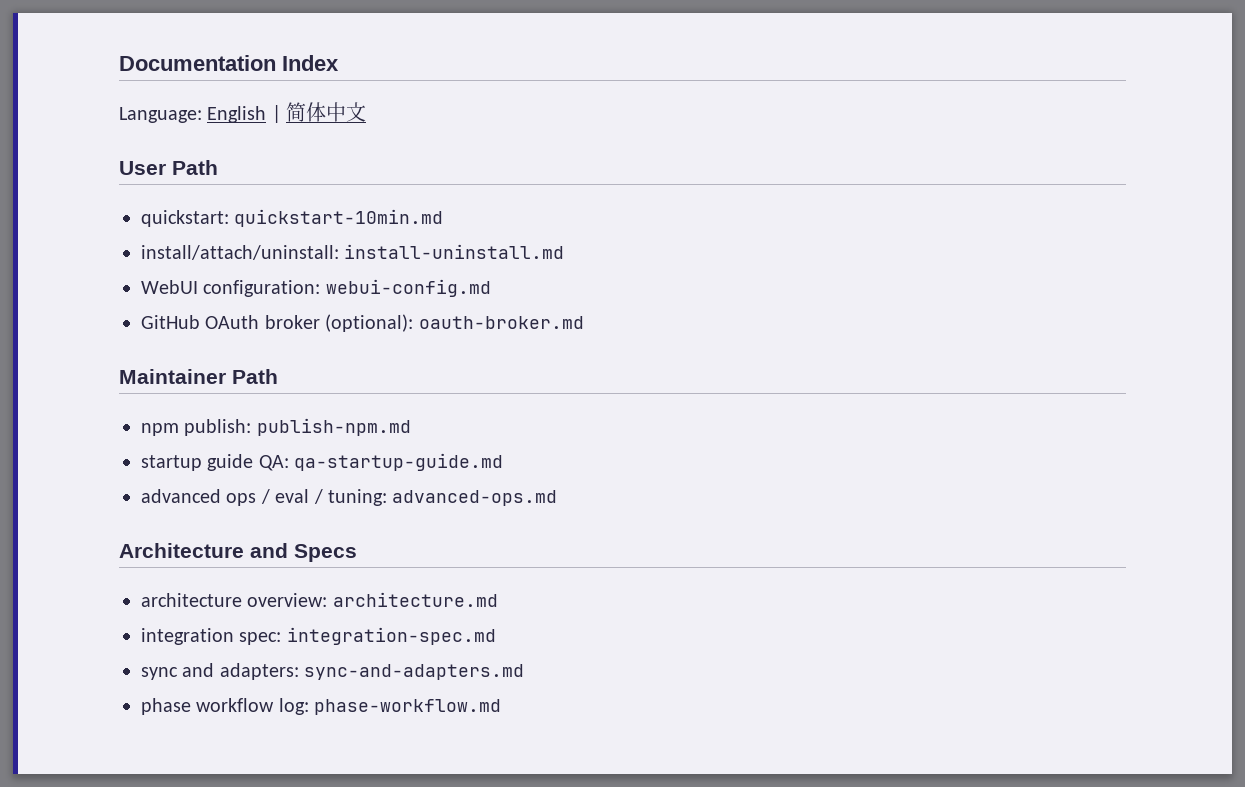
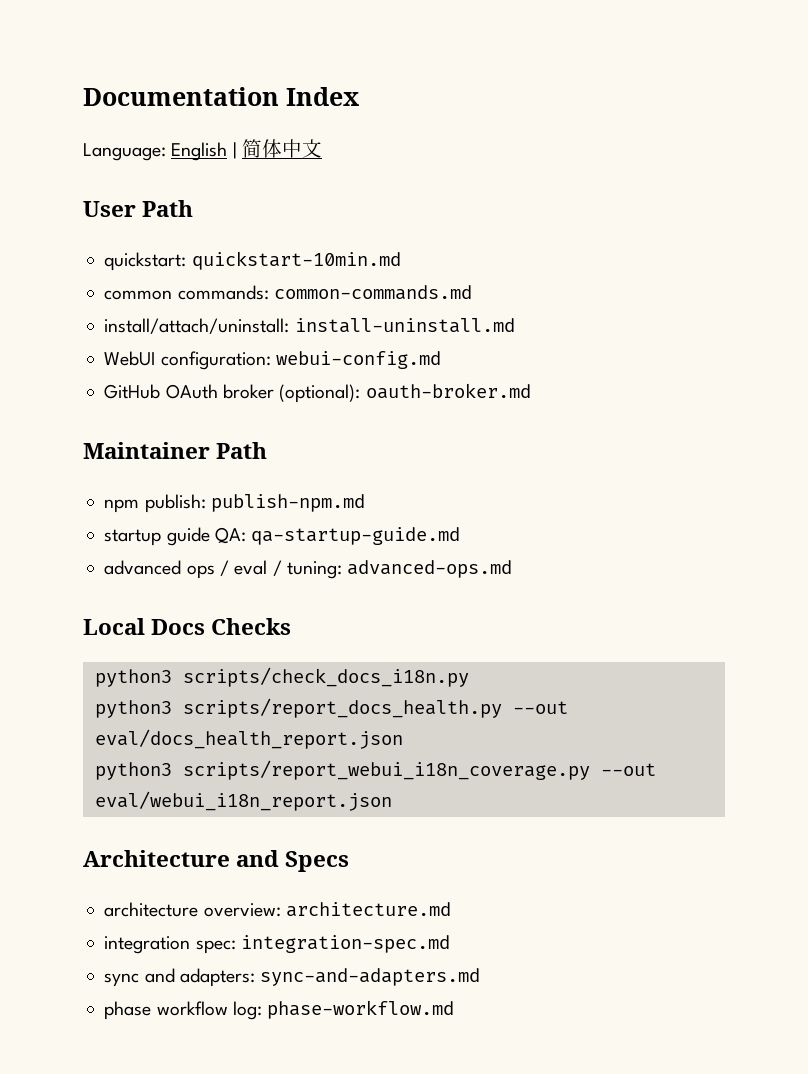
(444, 218) none -> [104,285,472,300] // common commands: common-commands.md
(558, 498) none -> [83,618,292,635] [94,667,469,687] [94,698,568,718] [94,729,403,749] [94,760,656,780] [94,791,392,811] // Local Docs Checks // python3 scripts/check_docs_i18n.py // python3 scripts/report_docs_health.py --out eval/docs_health_report.json // python3 scripts/report_webui_i18n_coverage.py --out eval/webui_i18n_report.json

